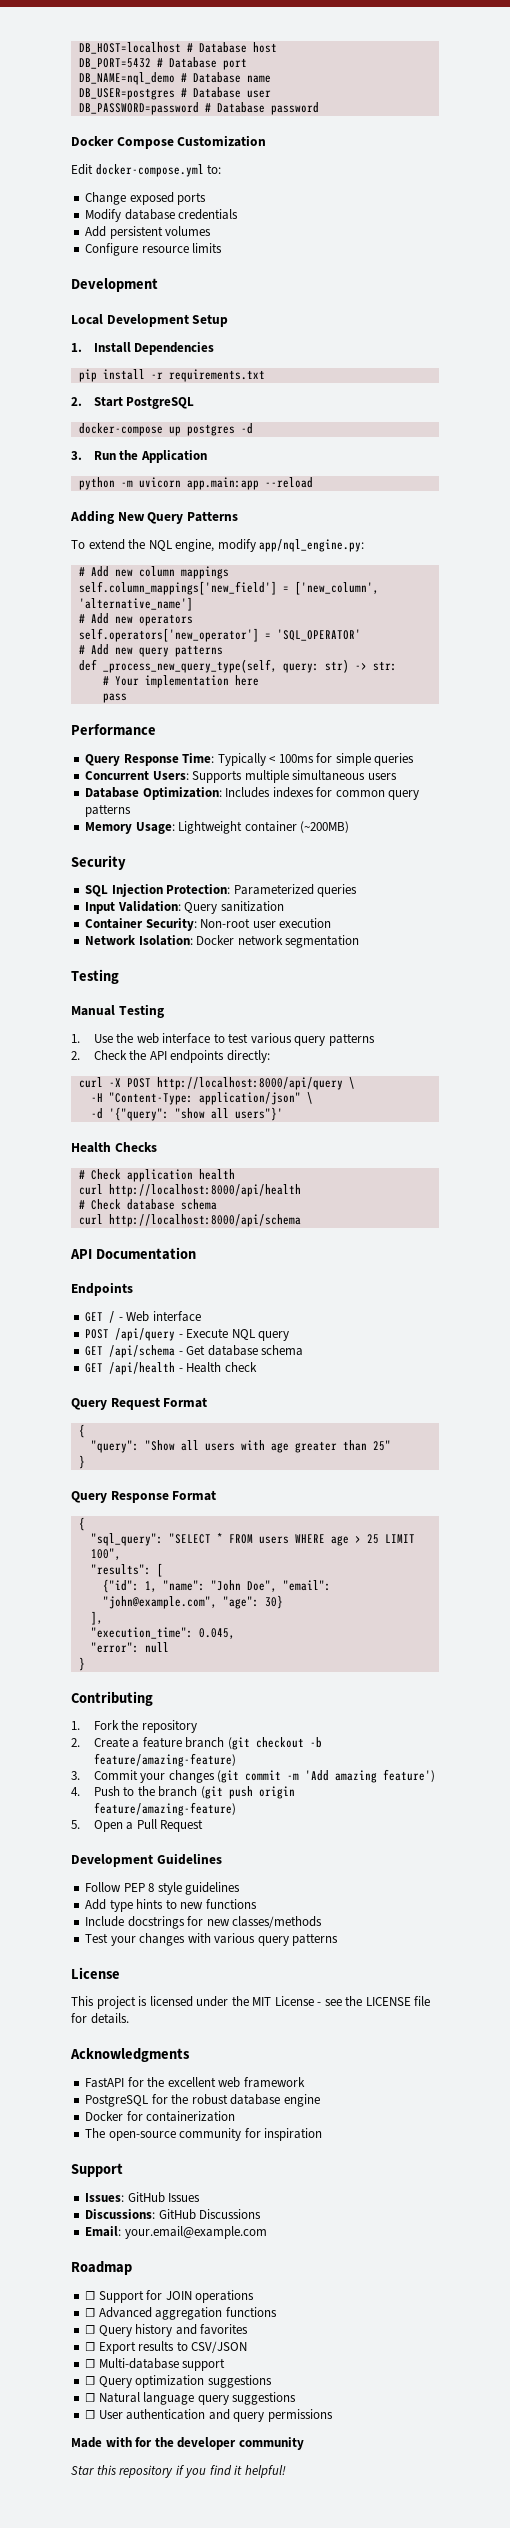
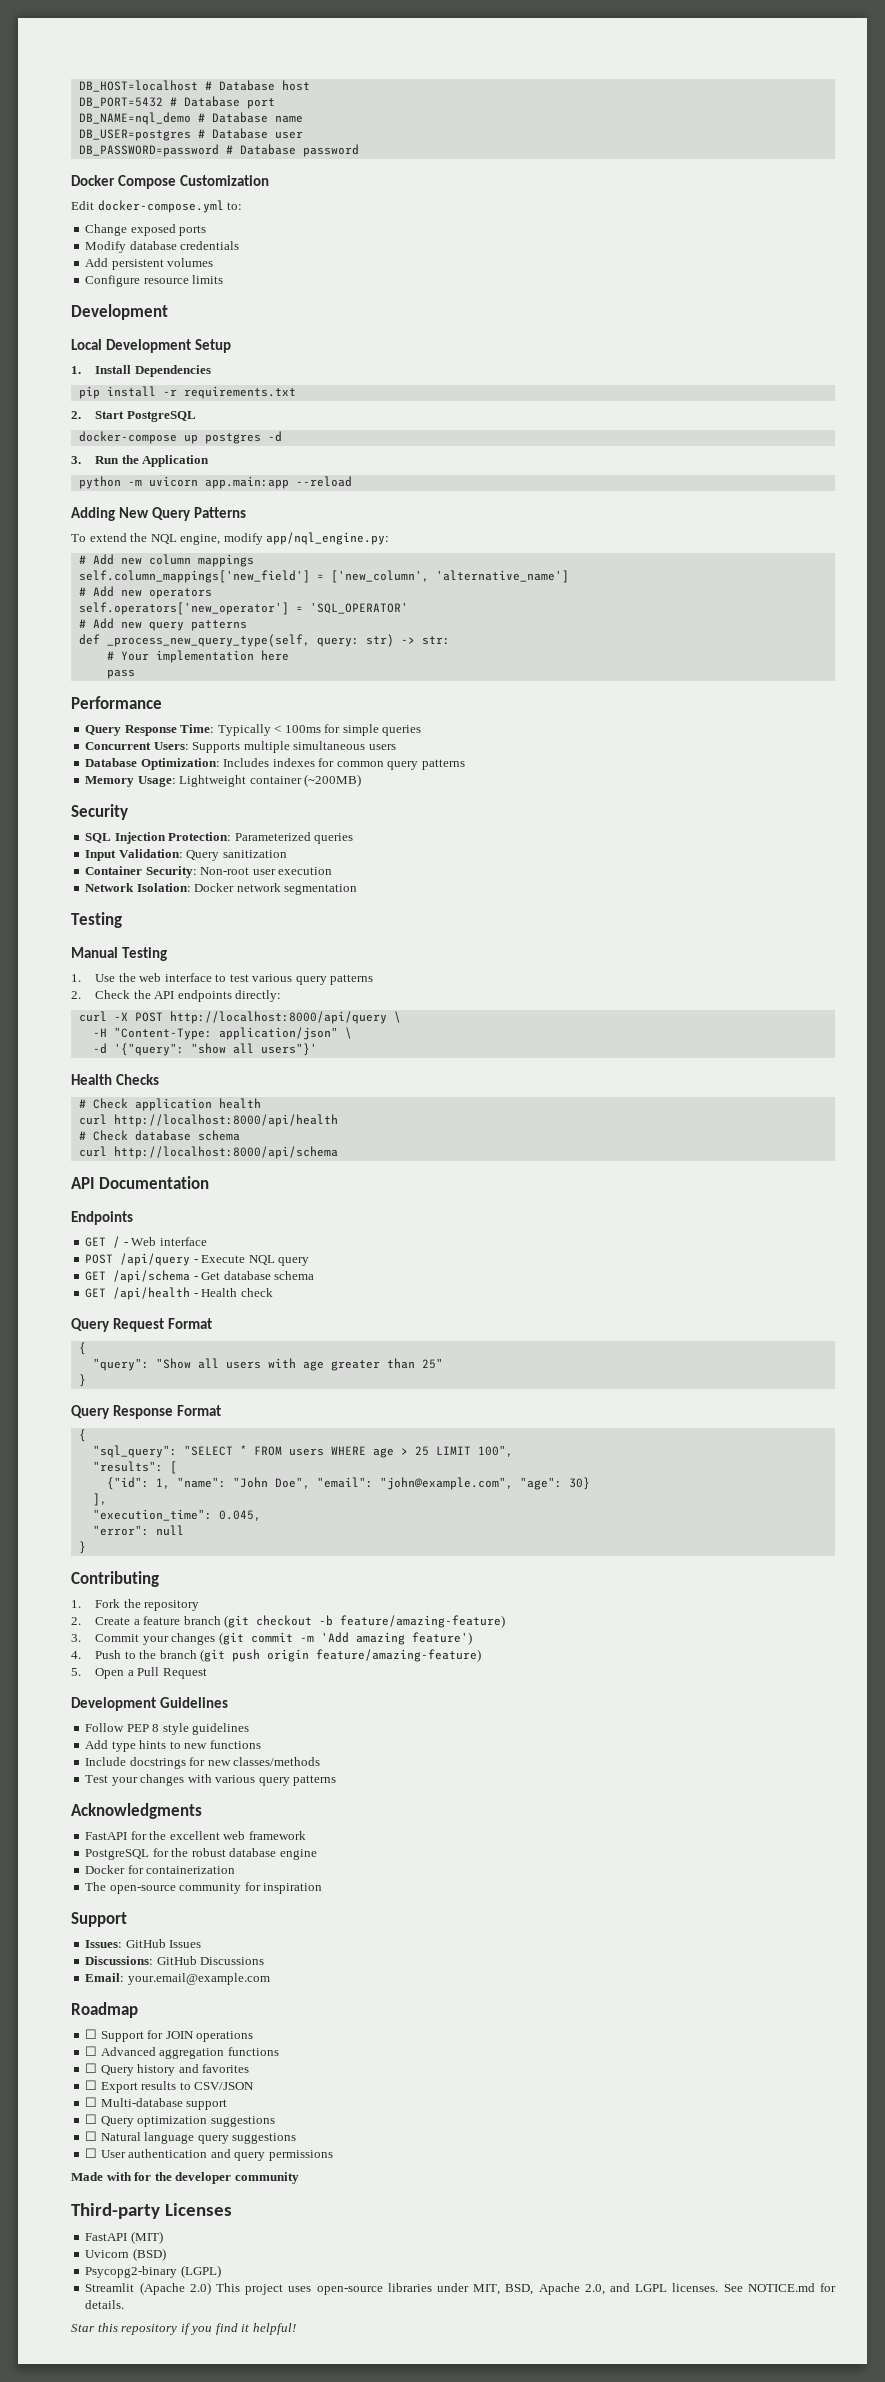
[71,1967,120,1979] [71,1996,431,2009] [71,2013,129,2024] // License // This project is licensed under the MIT License - see the LICENSE file for details. -> (337, 1780) none
(304, 2443) none -> [71,2203,232,2219] [85,2231,163,2244] [85,2248,166,2261] [85,2265,221,2278] [85,2282,836,2295] [85,2300,125,2309] // Third-party Licenses // FastAPI (MIT) // Uvicorn (BSD) // Psycopg2-binary (LGPL) // Streamlit (Apache 2.0) This project uses open-source libraries under MIT, BSD, Apache 2.0, and LGPL licenses. See NOTICE.md for details.

